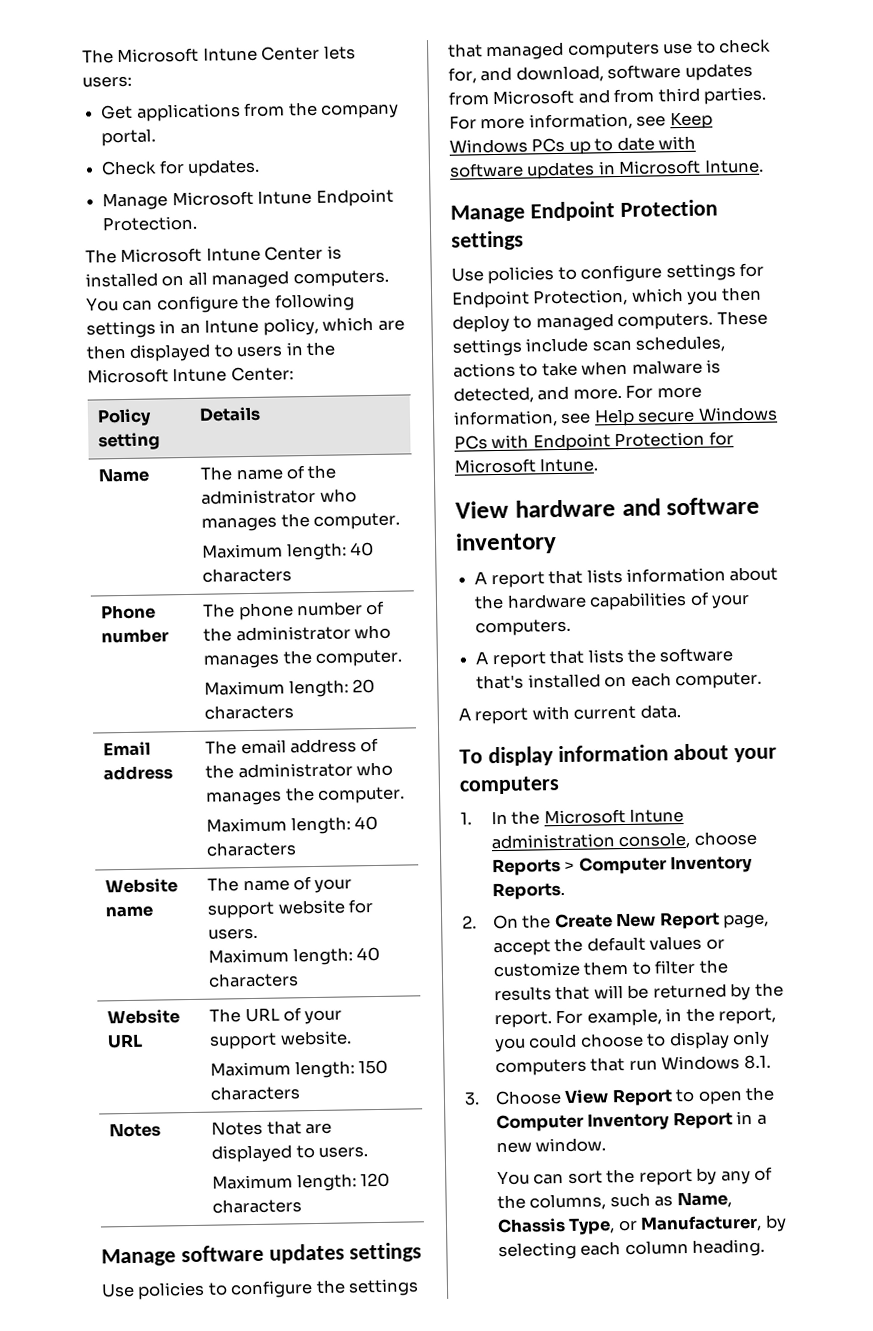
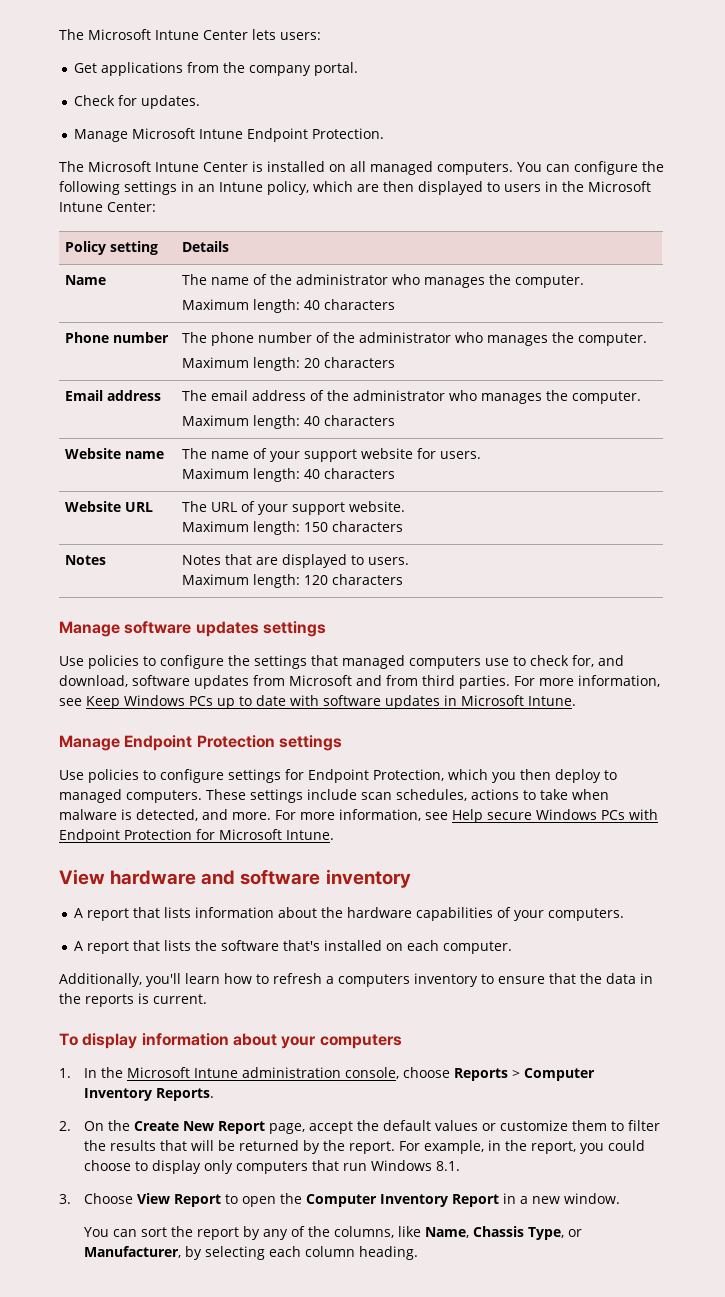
[458,704,681,725] A report with current data. -> [59,973,653,987] [59,993,207,1007] Additionally, you'll learn how to refresh a computers inventory to ensure that the data in the reports is current.
[609,1192,674,1208] such as -> [398,1226,422,1237] like

